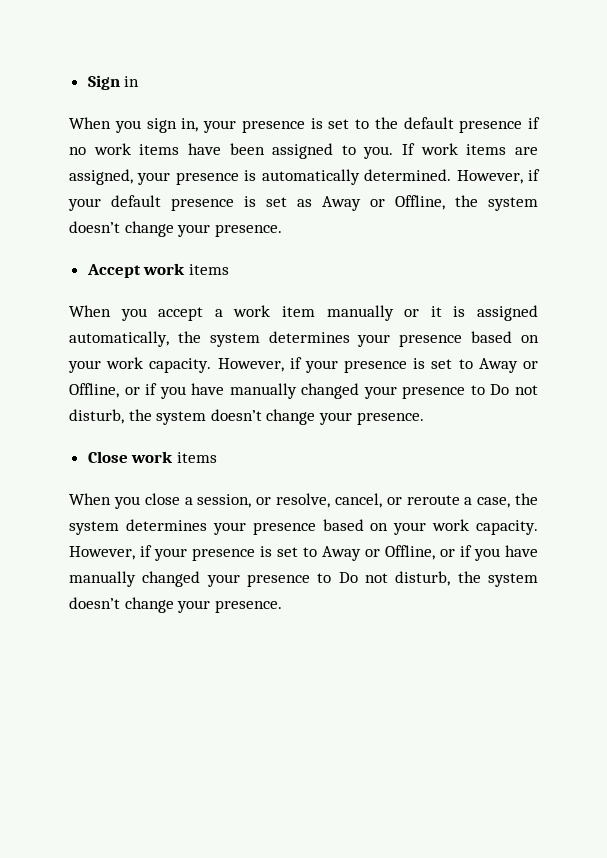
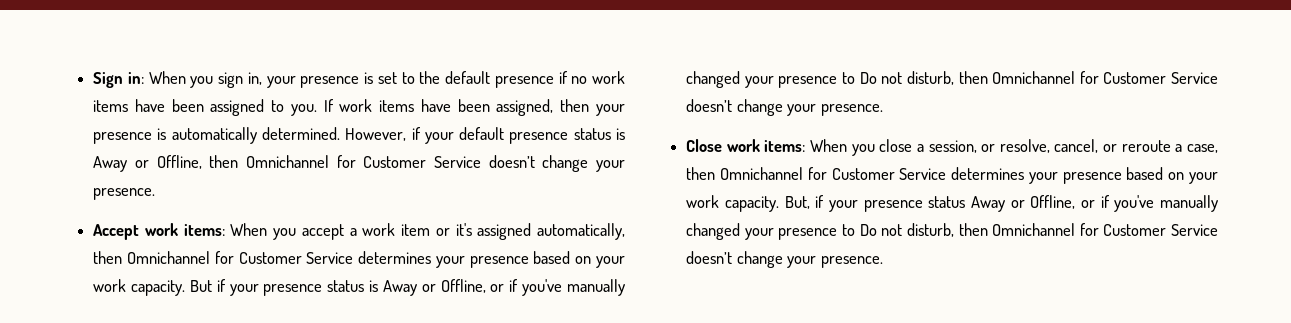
[124,76,140,87] in // -> [127,72,144,84] in:
[515,147,538,155] [69,169,133,185] are assigned, -> [420,99,590,116] have been assigned, then
[244,195,538,211] is set as Away or Offline, the system -> [573,128,626,140] [93,155,481,172] status is Away or Offline, then Omnichannel for Customer Service
[188,264,229,275] items // -> [183,224,225,236] items:
[326,305,538,321] [69,331,539,347] [68,357,538,373] [69,383,538,399] [69,409,207,425] manually or it is assigned automatically, the system determines your presence based on your work capacity. However, if your presence is set to Away or Offline, or if you have manually changed your presence to Do not disturb, the system -> [435,223,626,240] [93,251,626,268] [93,279,626,296] [686,71,1218,88] or it's assigned automatically, then Omnichannel for Customer Service determines your presence based on your work capacity. But if your presence status is Away or Offline, or if you've manually changed your presence to Do not disturb, then Omnichannel for Customer Service
[176,452,217,463] items // -> [764,140,806,152] items:
[514,493,538,505] [69,519,538,535] [69,545,538,561] [69,571,538,587] the system determines your presence based on your work capacity. However, if your presence is set to Away or Offline, or if you have manually changed your presence to Do not disturb, the system -> [686,167,1218,184] [686,195,1218,212] [686,223,1218,240] then Omnichannel for Customer Service determines your presence based on your work capacity. But, if your presence status Away or Offline, or if you've manually changed your presence to Do not disturb, then Omnichannel for Customer Service

